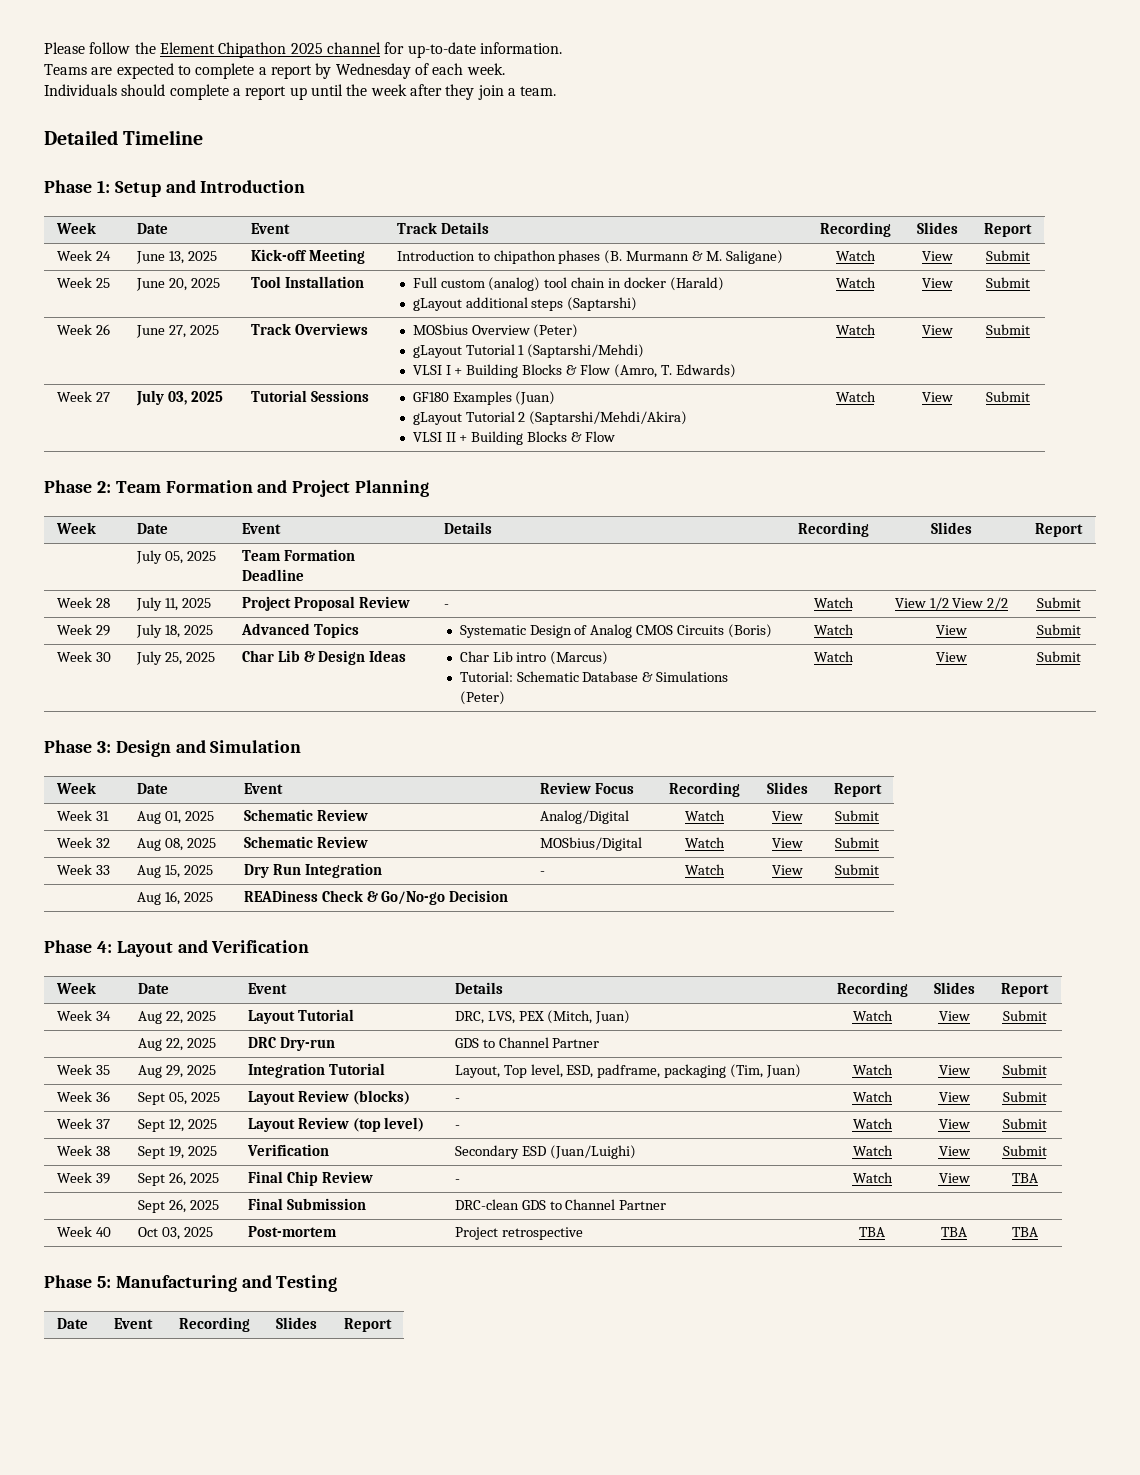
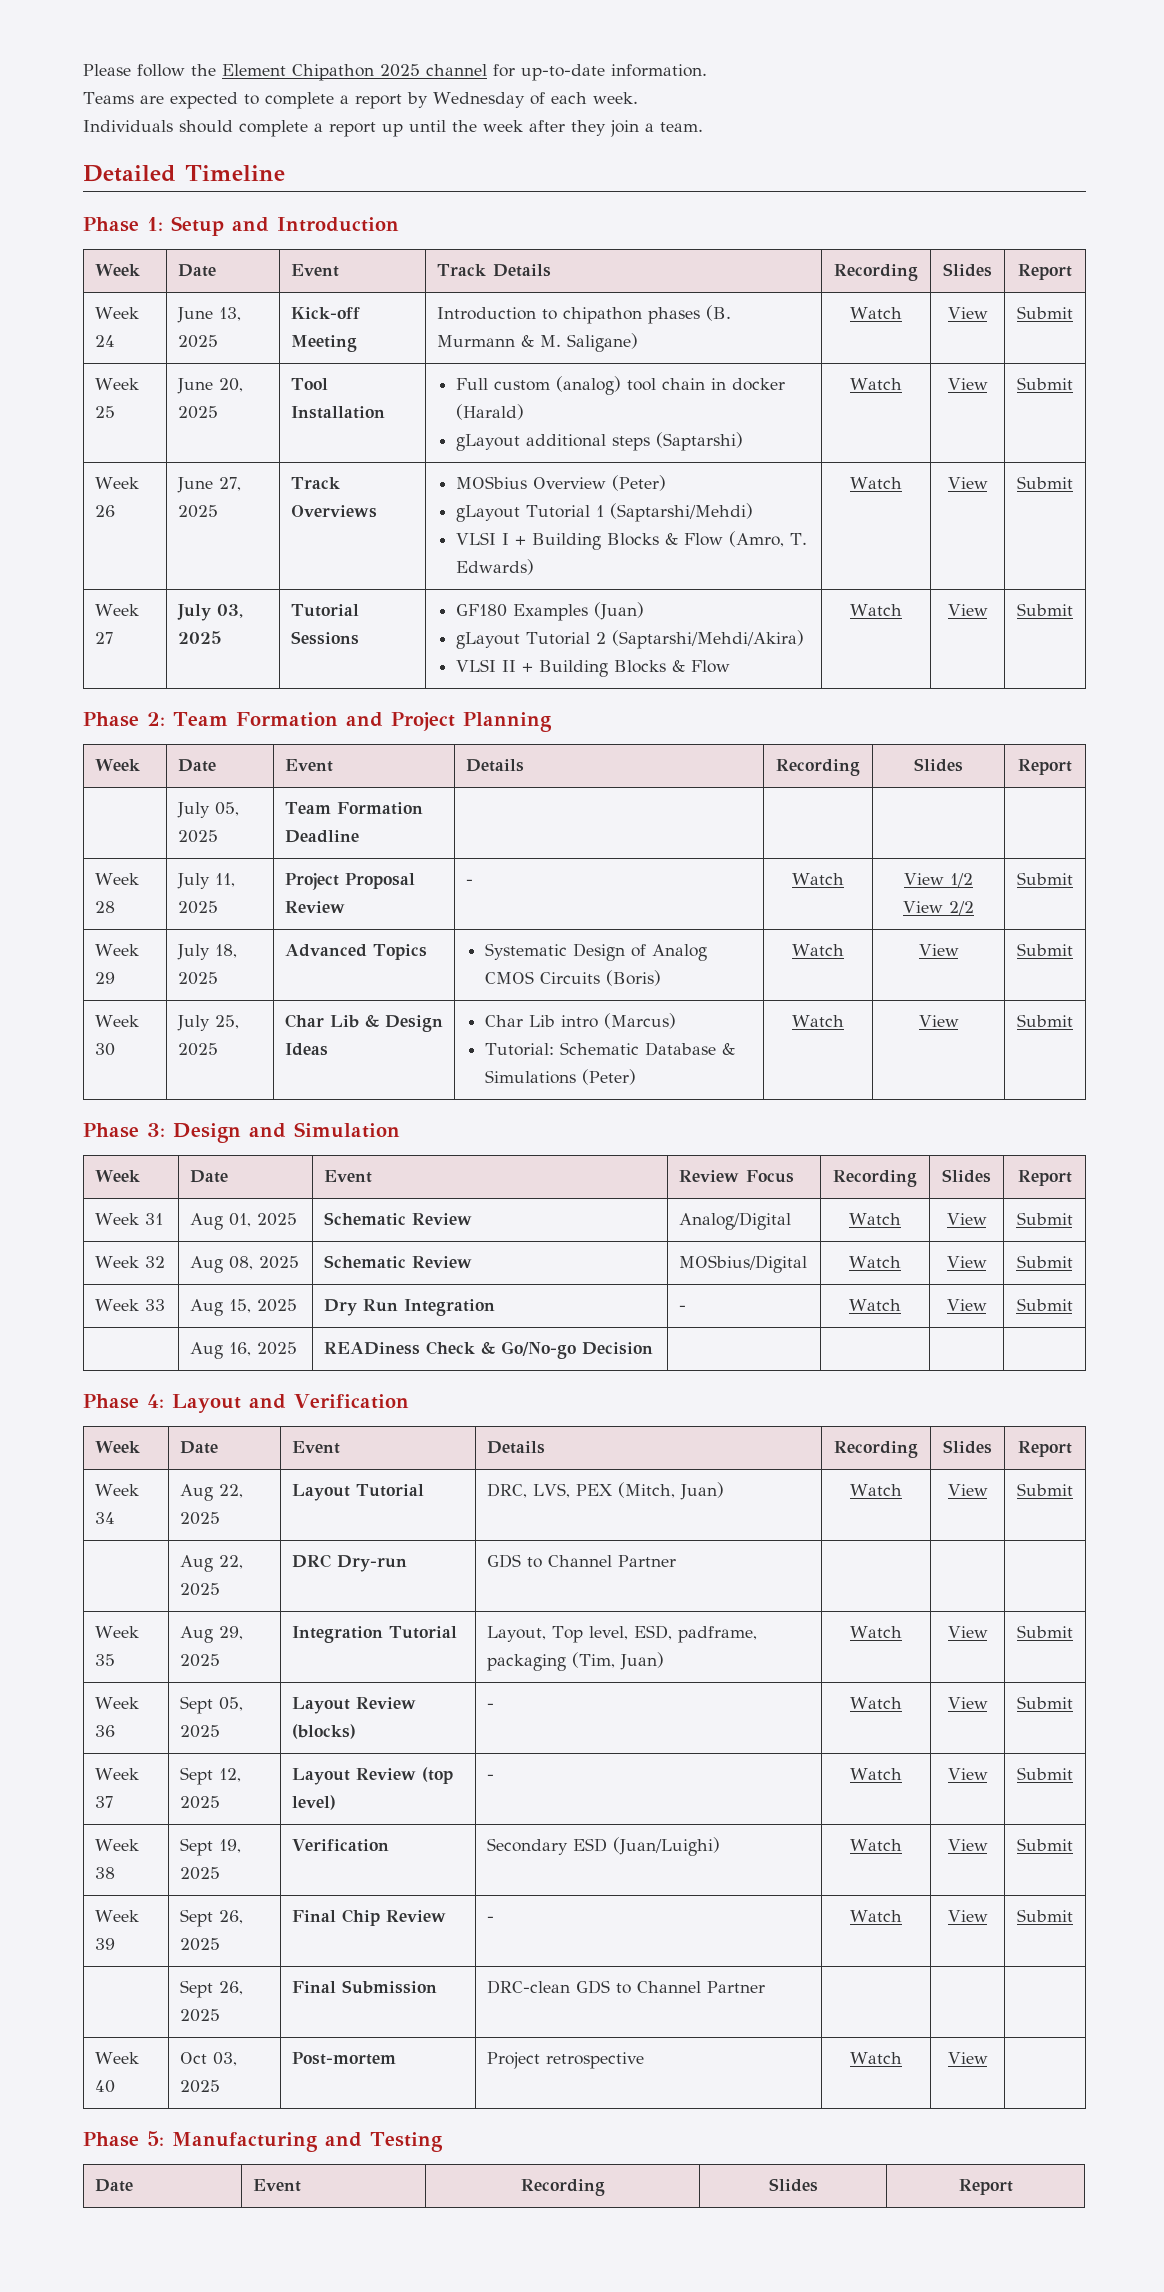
[1011,1173,1038,1183] TBA -> [1017,1909,1073,1922] Submit
[859,1227,885,1237] [941,1227,967,1237] [1011,1227,1038,1237] TBA | TBA | TBA -> [850,2052,903,2064] [947,2052,988,2064] Watch | View |

